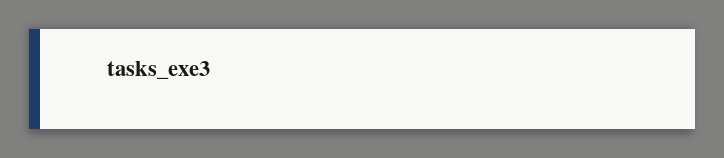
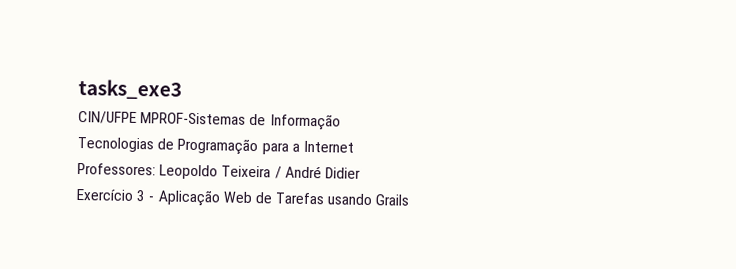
(210, 70) none -> [78,110,341,131] [77,136,354,156] [77,162,361,180] [76,188,410,207] // CIN/UFPE MPROF-Sistemas de Informação // Tecnologias de Programação para a Internet // Professores: Leopoldo Teixeira / André Didier // Exercício 3 - Aplicação Web de Tarefas usando Grails

